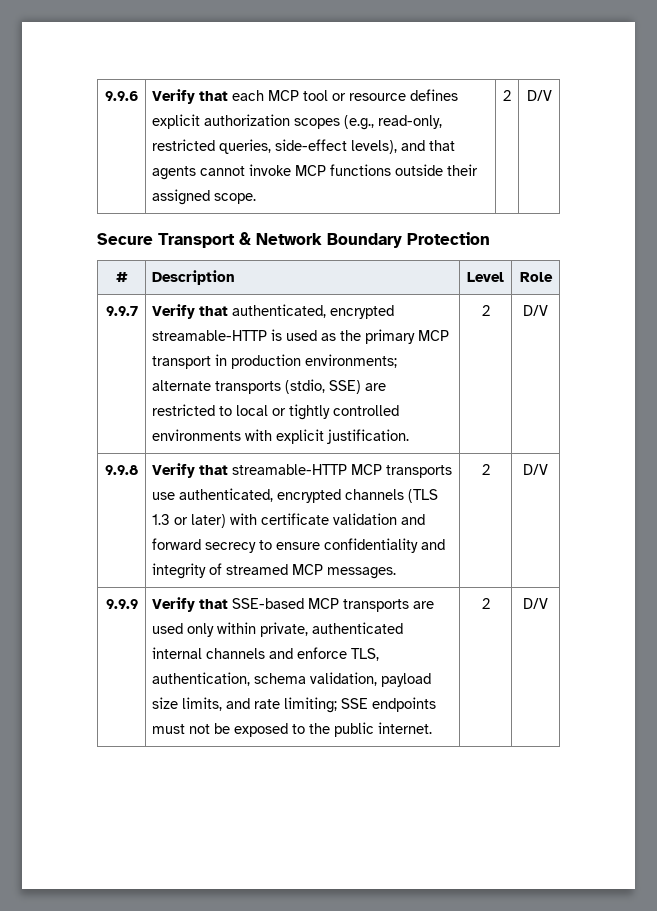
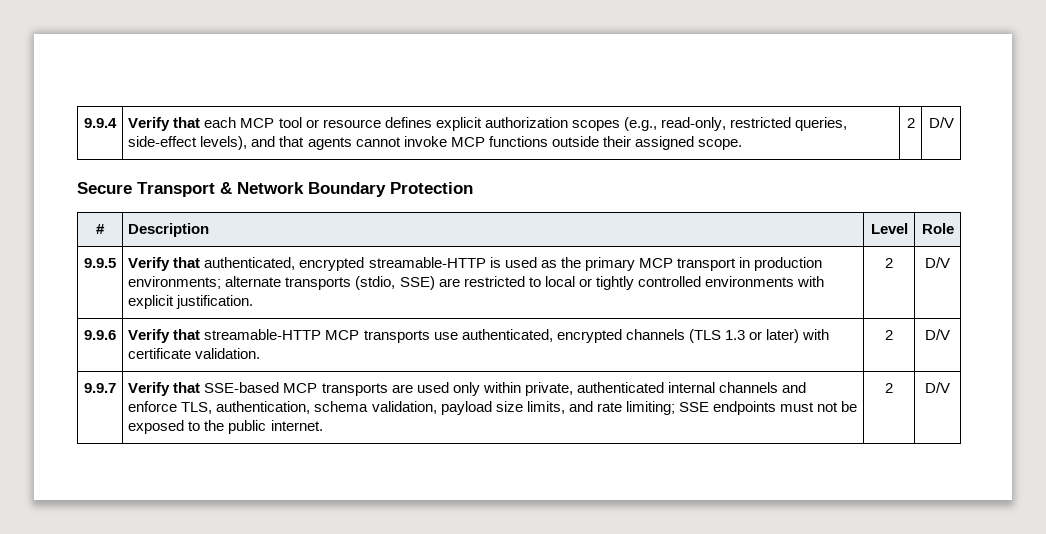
[105,91,138,101] 9.9.6 -> [84,118,117,128] 9.9.4
[105,306,138,316] 9.9.7 -> [84,258,116,268] 9.9.5
[105,465,138,475] 9.9.8 -> [84,330,116,340] 9.9.6
[333,513,426,525] [152,538,446,553] [152,563,397,579] [481,464,490,475] [523,464,548,475] [105,599,138,609] validation and forward secrecy to ensure confidentiality and integrity of streamed MCP messages. | 2 | D/V // 9.9.9 -> [195,348,261,359] [885,330,893,340] [925,329,950,340] [84,383,116,393] validation. | 2 | D/V // 9.9.7

